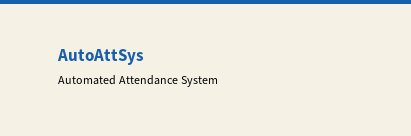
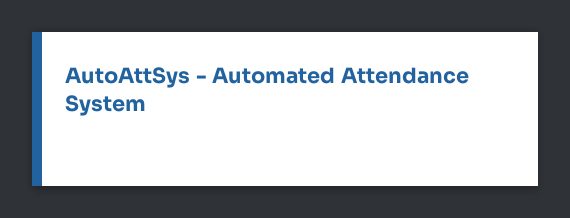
(144, 57) // -> [195,75,207,83] -

